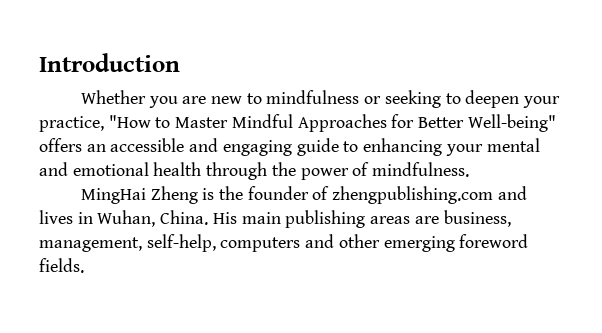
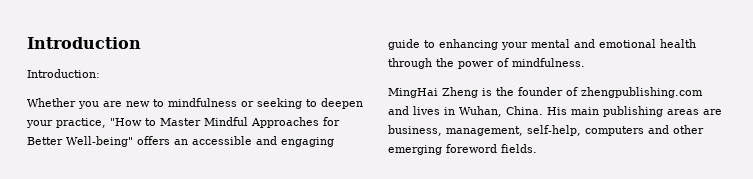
(180, 62) none -> [27,69,100,78] // Introduction:

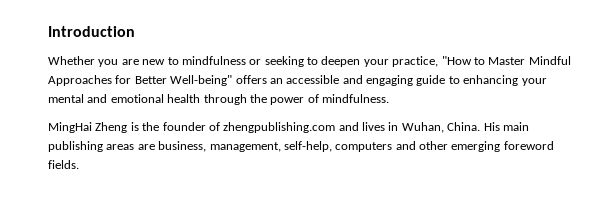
[27,69,100,78] // Introduction: -> (135, 31) none

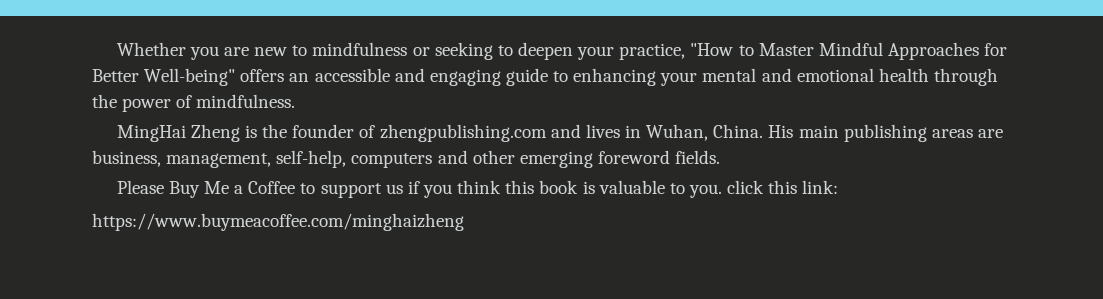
[48,26,135,37] Introduction // -> (116, 49) none
(79, 164) none -> [116,180,839,198] [92,213,464,231] // Please Buy Me a Coffee to support us if you think this book is valuable to you. click this link: // https://www.buymeacoffee.com/minghaizheng

